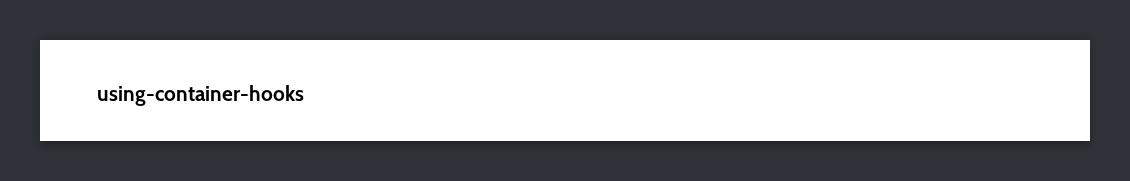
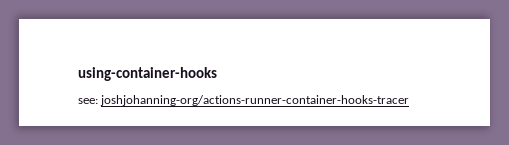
(304, 95) none -> [78,95,410,106] // see: joshjohanning-org/actions-runner-container-hooks-tracer

